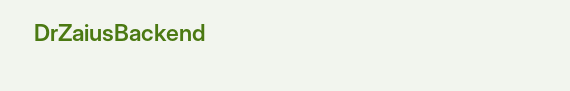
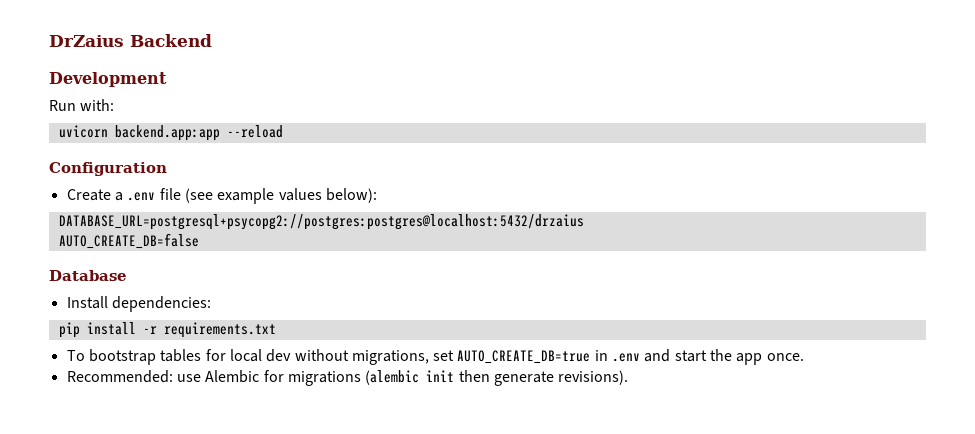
[34,24,206,42] DrZaiusBackend -> [49,34,212,47] [49,72,167,87] [49,99,115,111] [58,125,283,141] [49,162,167,176] [66,188,377,204] [58,214,584,230] [58,233,199,249] [49,270,127,281] [66,296,211,312] [58,322,276,338] [66,349,804,365] [66,370,629,386] DrZaius Backend // Development // Run with: // uvicorn backend.app:app --reload // Configuration // Create a .env file (see example values below): // DATABASE_URL=postgresql+psycopg2://postgres:postgres@localhost:5432/drzaius // AUTO_CREATE_DB=false // Database // Install dependencies: // pip install -r requirements.txt // To bootstrap tables for local dev without migrations, set AUTO_CREATE_DB=true in .env and start the app once. // Recommended: use Alembic for migrations (alembic init then generate revisions).

